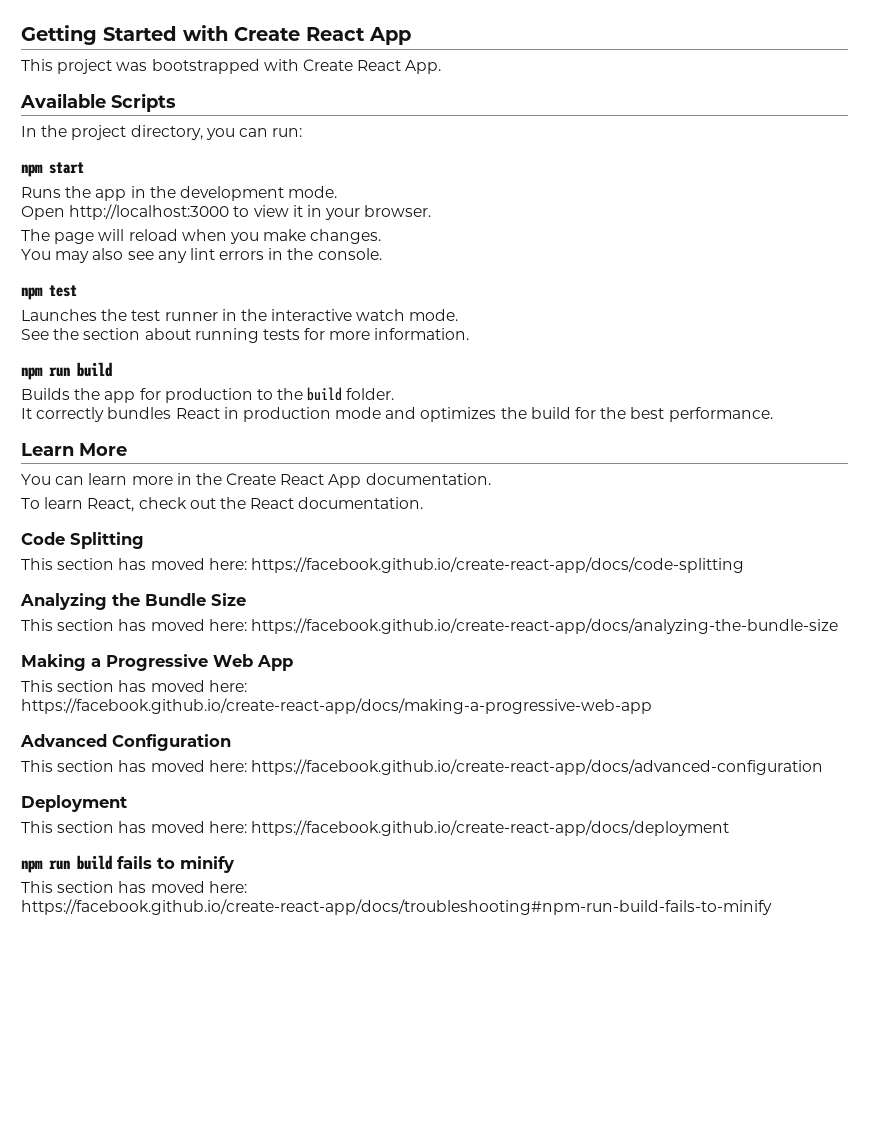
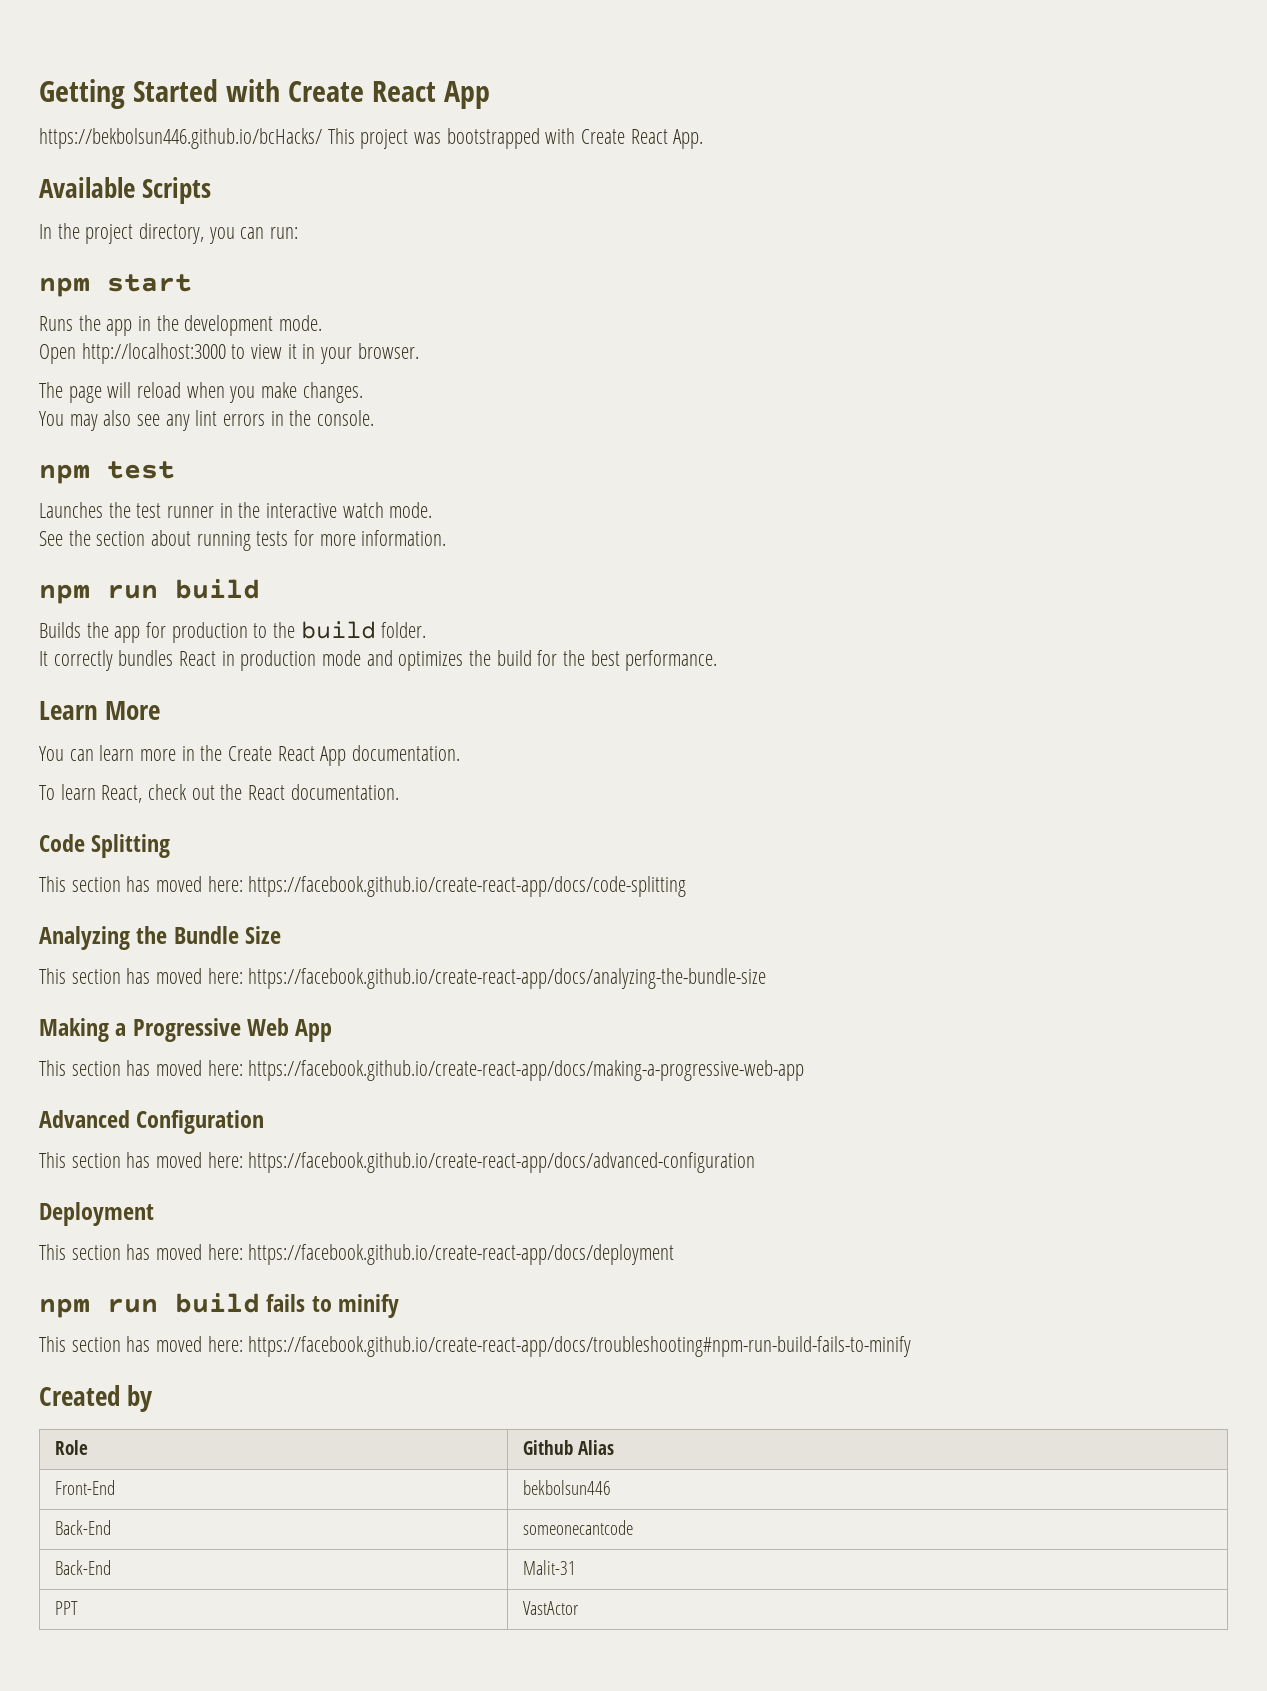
(411, 36) none -> [39,128,322,149] https://bekbolsun446.github.io/bcHacks/
(772, 907) none -> [39,1385,154,1412] [55,1440,89,1455] [523,1440,615,1455] [55,1480,116,1495] [523,1480,612,1495] [55,1520,112,1535] [523,1520,634,1535] [55,1560,112,1575] [523,1560,577,1575] [55,1601,79,1615] [523,1601,580,1615] // Created by // Role | Github Alias // Front-End | bekbolsun446 // Back-End | someonecantcode // Back-End | Malit-31 // PPT | VastActor

